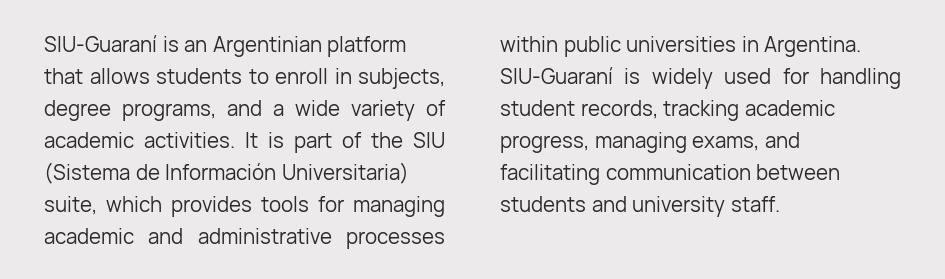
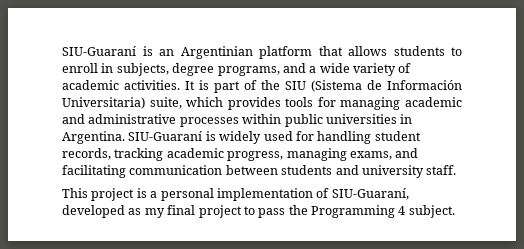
(780, 204) none -> [62,188,409,201] [62,205,455,218] // This project is a personal implementation of SIU-Guaraní, developed as my final project to pass the Programming 4 subject.

